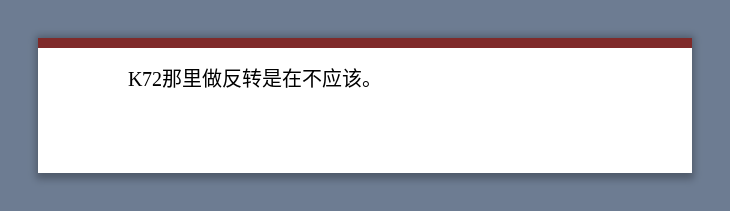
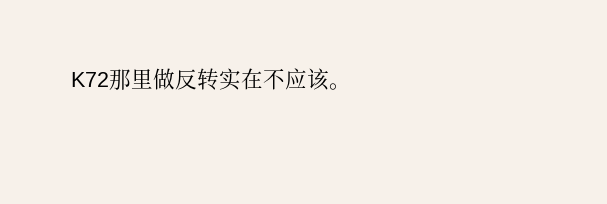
[262,69,282,88] 是 -> [219,68,241,91] 实

